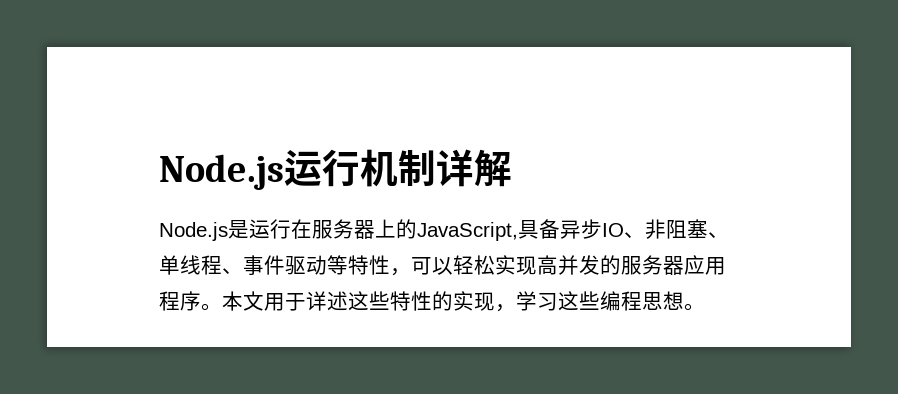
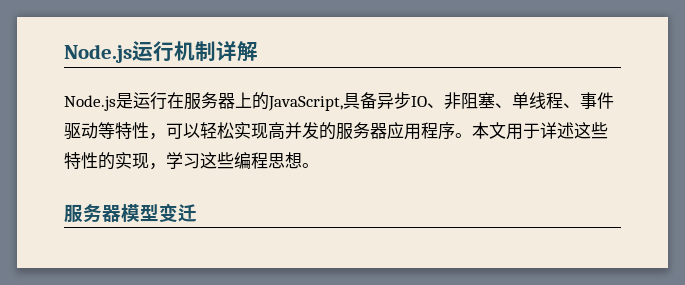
(705, 307) none -> [64,203,197,223] // 服务器模型变迁

